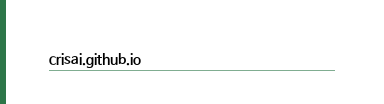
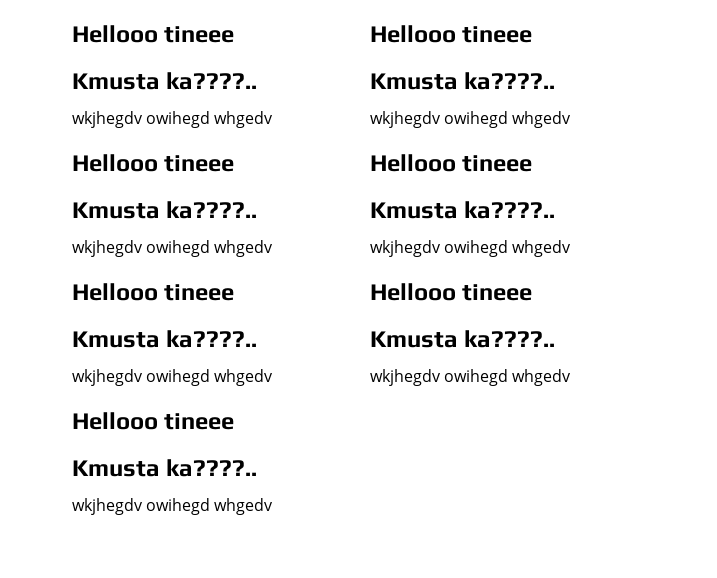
[49,53,141,68] crisai.github.io -> [72,25,235,43] [72,72,258,90] [72,111,274,128] [72,154,235,172] [72,201,258,219] [72,240,274,257] [72,283,235,301] [72,330,258,348] [72,369,274,386] [72,412,235,430] [72,459,258,477] [72,498,274,515] [370,25,533,43] [370,72,556,90] [370,111,572,128] [370,154,533,172] [370,201,556,219] [370,240,572,257] [370,283,533,301] [370,330,556,348] [370,369,572,386] Hellooo tineee // Kmusta ka????.. // wkjhegdv owihegd whgedv // Hellooo tineee // Kmusta ka????.. // wkjhegdv owihegd whgedv // Hellooo tineee // Kmusta ka????.. // wkjhegdv owihegd whgedv // Hellooo tineee // Kmusta ka????.. // wkjhegdv owihegd whgedv // Hellooo tineee // Kmusta ka????.. // wkjhegdv owihegd whgedv // Hellooo tineee // Kmusta ka????.. // wkjhegdv owihegd whgedv // Hellooo tineee // Kmusta ka????.. // wkjhegdv owihegd whgedv

